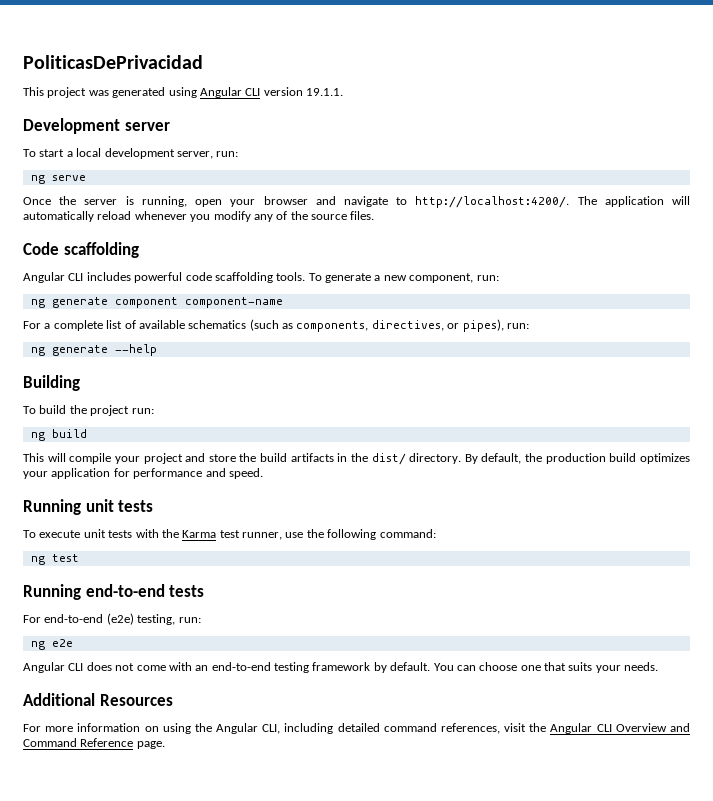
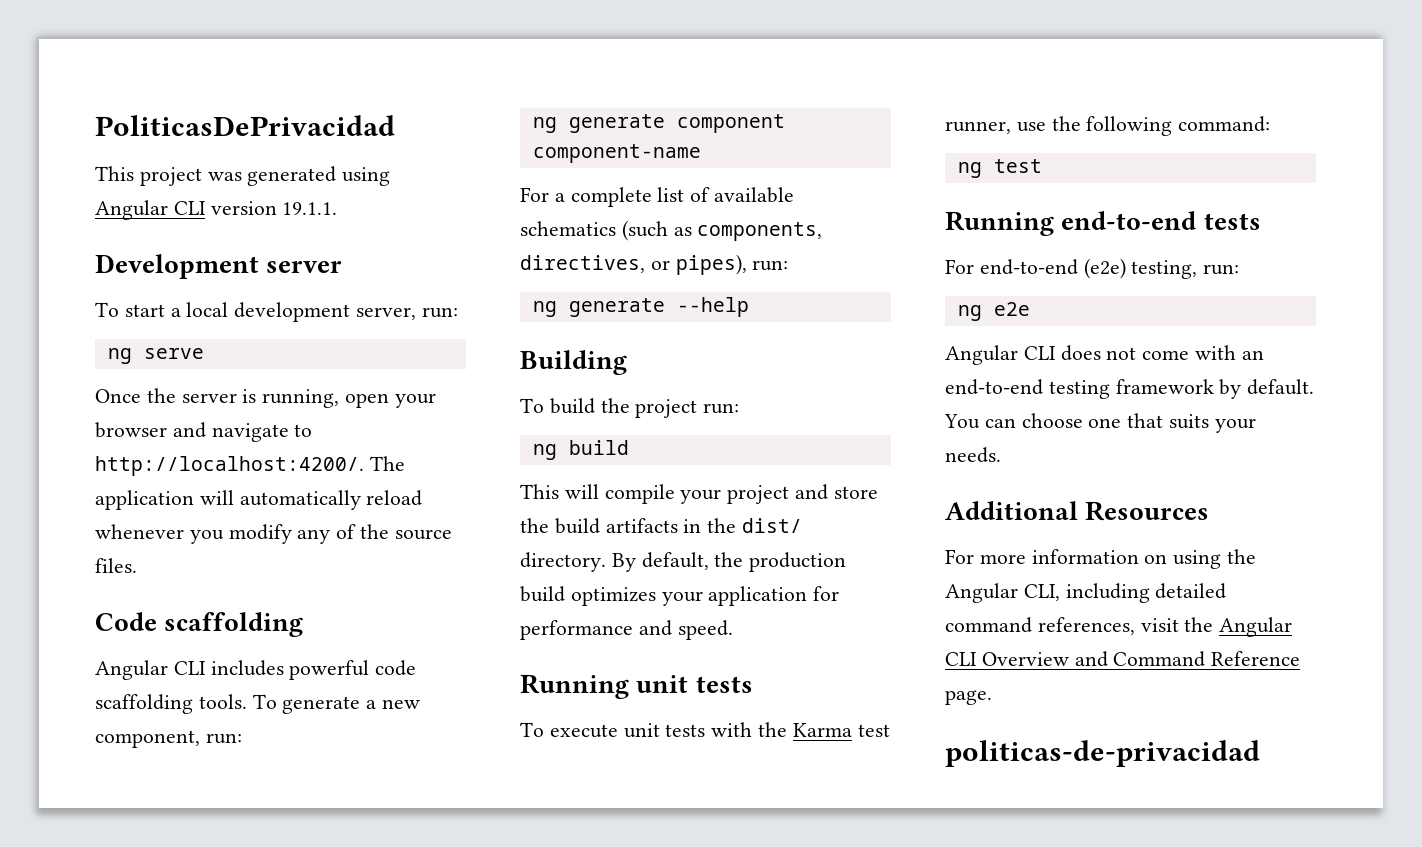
(165, 745) none -> [945,740,1260,767] // politicas-de-privacidad

